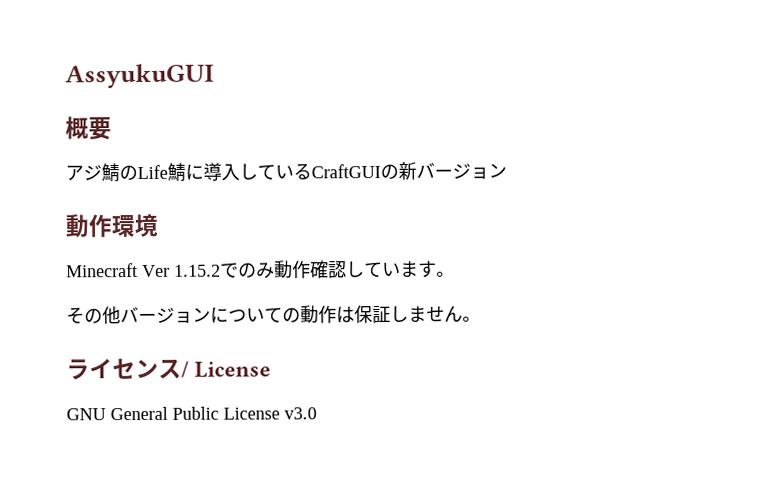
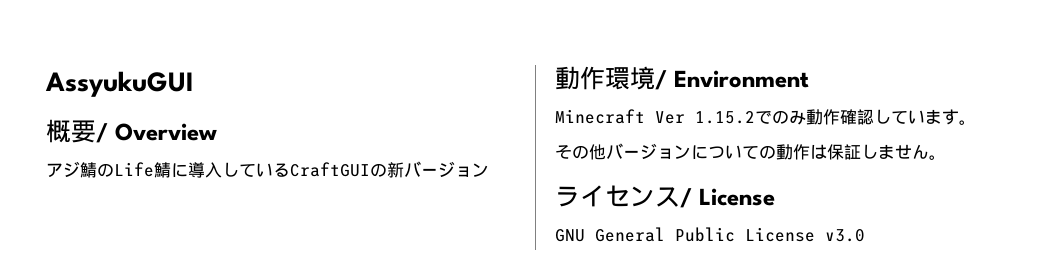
(112, 129) none -> [96,123,217,143] / Overview
(158, 225) none -> [655,70,809,90] / Environment

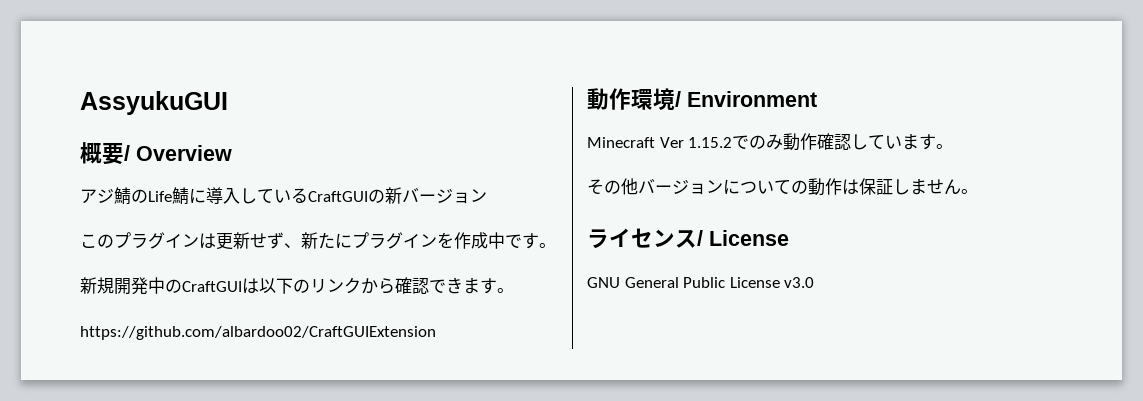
(489, 170) none -> [80,232,556,250] [80,277,514,295] [80,326,436,340] // このプラグインは更新せず、新たにプラグインを作成中です。 // 新規開発中のCraftGUIは以下のリンクから確認できます。 // https://github.com/albardoo02/CraftGUIExtension

